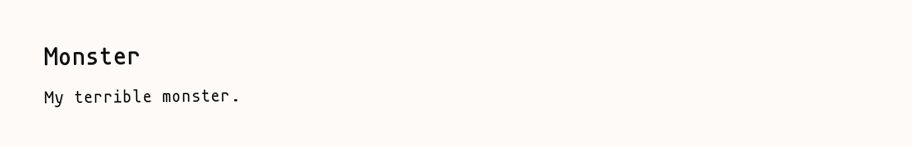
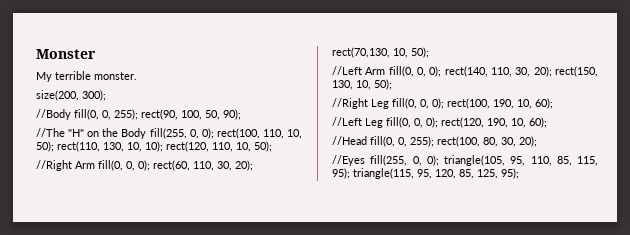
(241, 96) none -> [36,90,106,101] [36,109,241,120] [36,128,302,139] [36,141,272,152] [36,160,253,171] [332,47,429,58] [332,66,598,77] [332,79,392,90] [332,98,553,109] [332,117,547,128] [332,136,537,147] [332,155,598,166] [332,168,519,179] // size(200, 300); // //Body fill(0, 0, 255); rect(90, 100, 50, 90); // //The "H" on the Body fill(255, 0, 0); rect(100, 110, 10, 50); rect(110, 130, 10, 10); rect(120, 110, 10, 50); // //Right Arm fill(0, 0, 0); rect(60, 110, 30, 20); rect(70,130, 10, 50); // //Left Arm fill(0, 0, 0); rect(140, 110, 30, 20); rect(150, 130, 10, 50); // //Right Leg fill(0, 0, 0); rect(100, 190, 10, 60); // //Left Leg fill(0, 0, 0); rect(120, 190, 10, 60); // //Head fill(0, 0, 255); rect(100, 80, 30, 20); // //Eyes fill(255, 0, 0); triangle(105, 95, 110, 85, 115, 95); triangle(115, 95, 120, 85, 125, 95);

